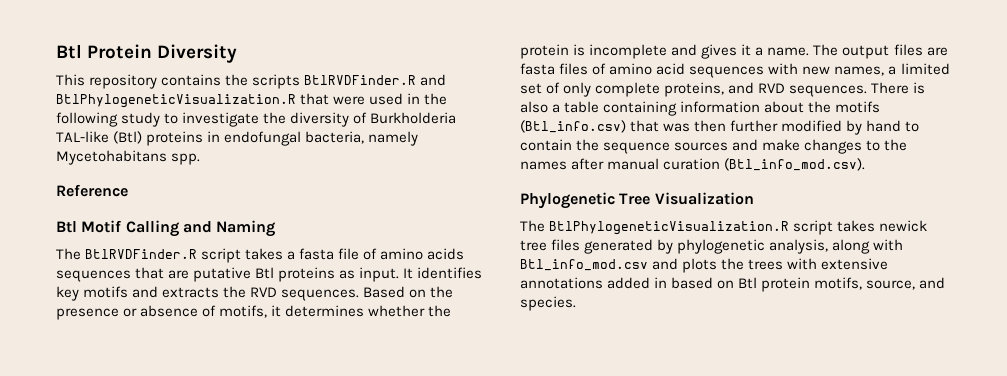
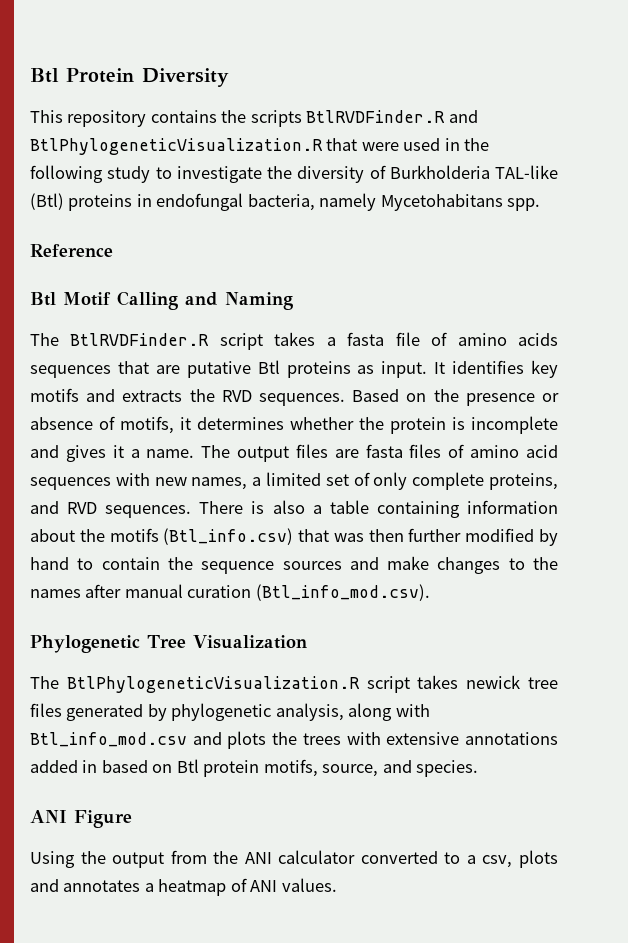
(576, 303) none -> [30,810,132,828] [30,850,558,868] [30,878,337,896] // ANI Figure // Using the output from the ANI calculator converted to a csv, plots and annotates a heatmap of ANI values.

